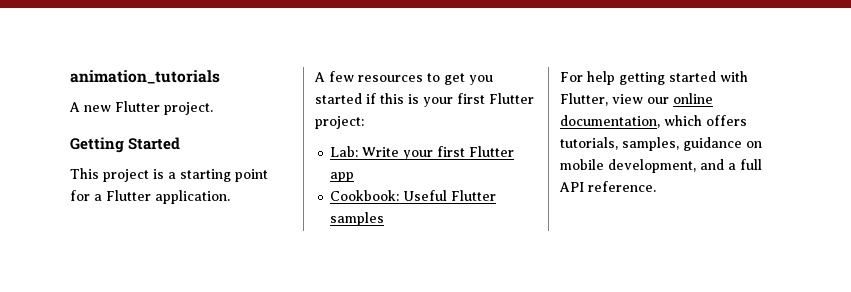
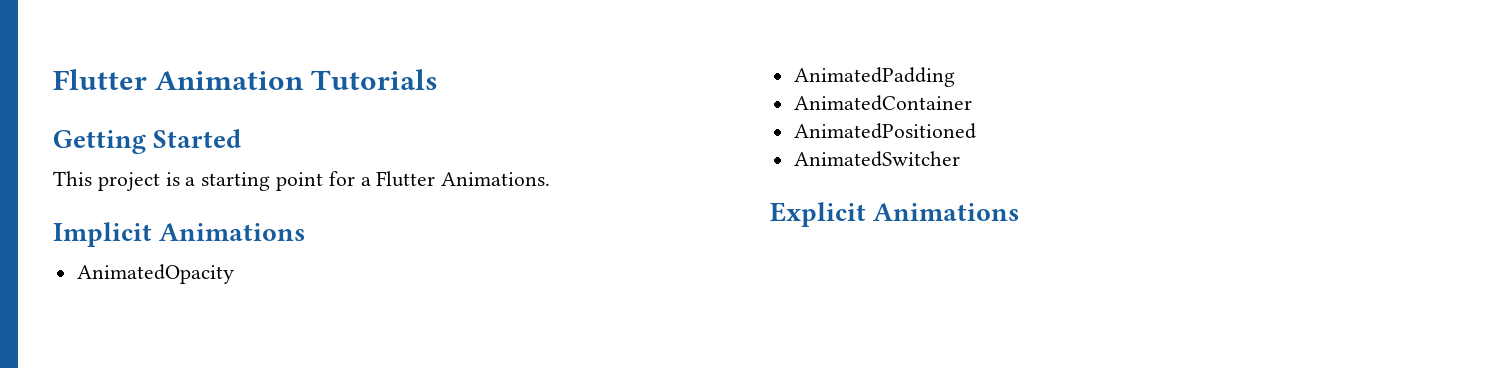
[70,70,220,84] [69,101,213,115] animation_tutorials // A new Flutter project. -> [53,69,439,90] Flutter Animation Tutorials
[155,190,230,204] [314,71,493,85] [315,93,534,107] [315,116,364,129] [330,146,515,160] [330,172,355,182] [330,190,497,201] [330,212,385,226] [560,71,748,85] [560,93,713,106] [560,115,747,128] [560,137,762,151] [560,159,762,173] [559,181,656,192] application. // A few resources to get you started if this is your first Flutter project: // Lab: Write your first Flutter app // Cookbook: Useful Flutter samples // For help getting started with Flutter, view our online documentation, which offers tutorials, samples, guidance on mobile development, and a full API reference. -> [441,172,551,186] [53,222,307,247] [76,264,234,284] [793,67,955,87] [793,95,972,111] [793,123,976,139] [793,151,960,167] [770,202,1021,227] Animations. // Implicit Animations // AnimatedOpacity // AnimatedPadding // AnimatedContainer // AnimatedPositioned // AnimatedSwitcher // Explicit Animations

